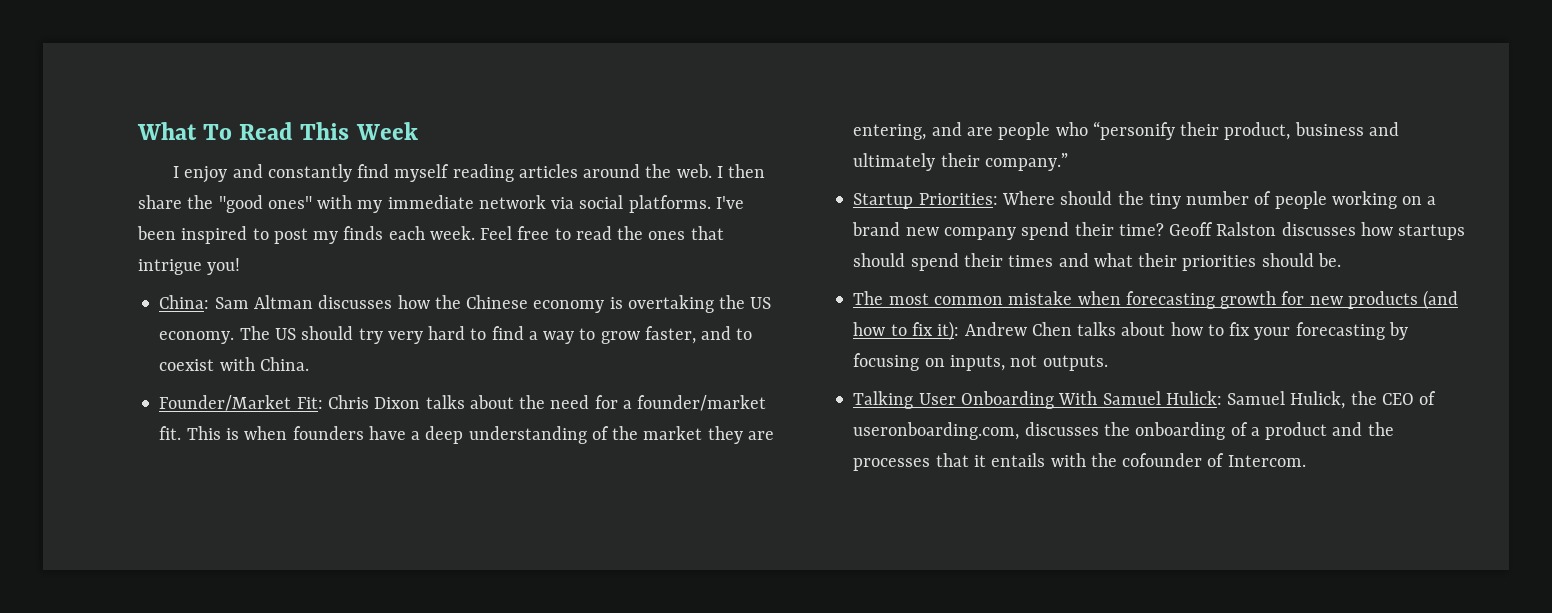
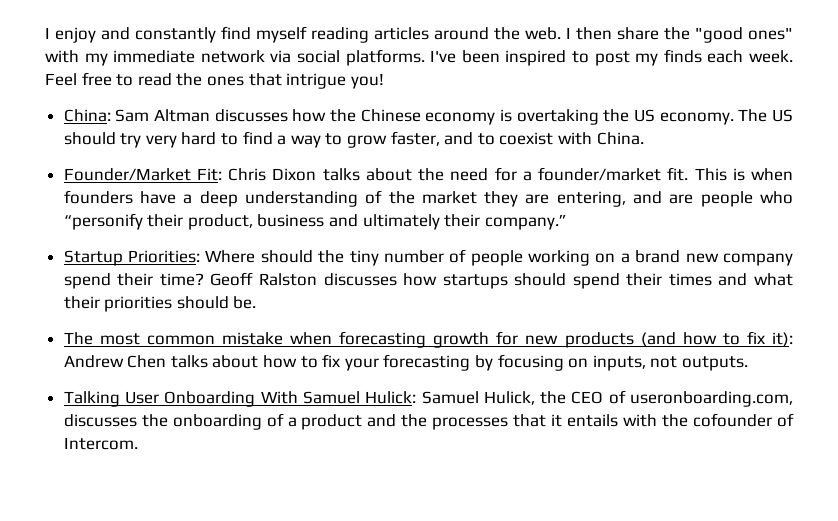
[137,122,418,140] What To Read This Week // -> (45, 33) none

